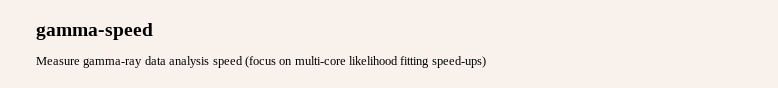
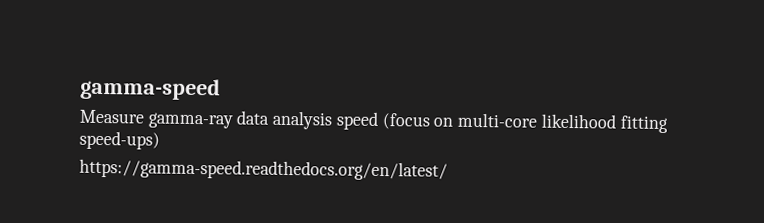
(486, 62) none -> [79,158,448,181] // https://gamma-speed.readthedocs.org/en/latest/

